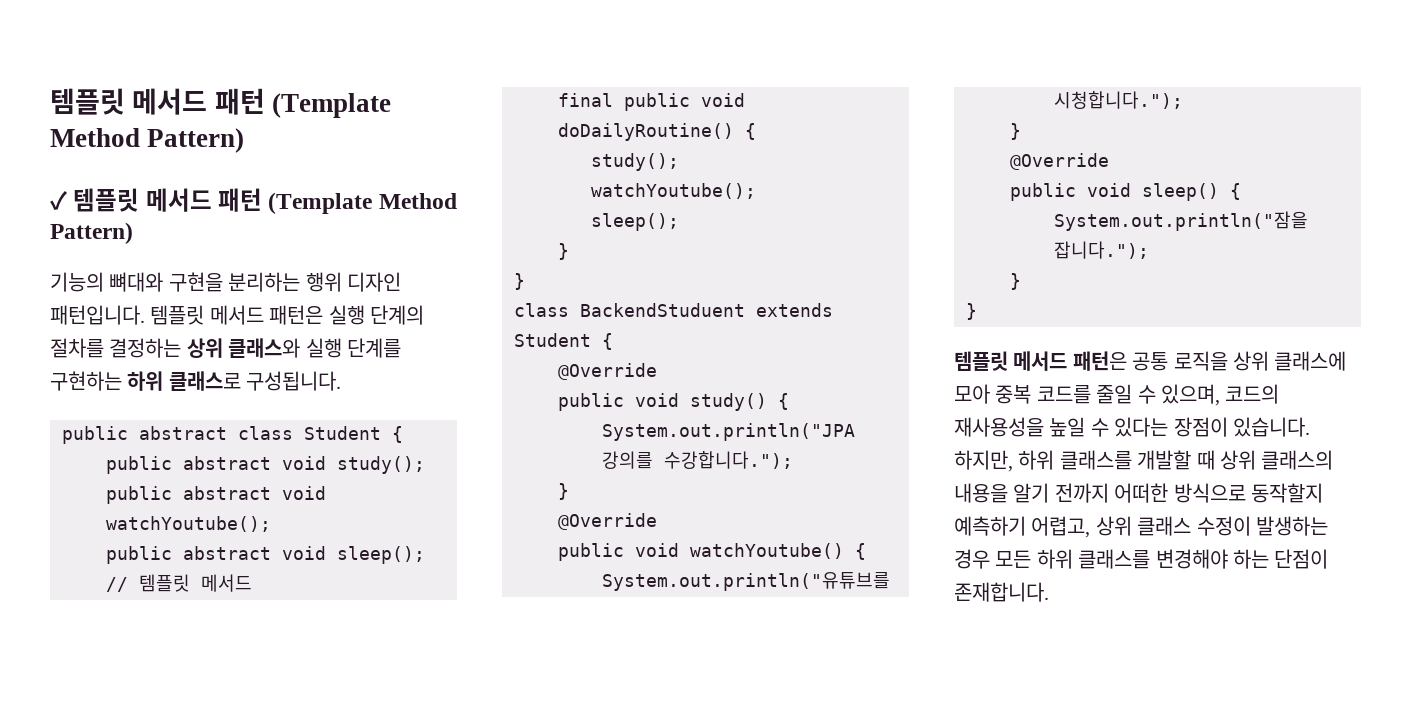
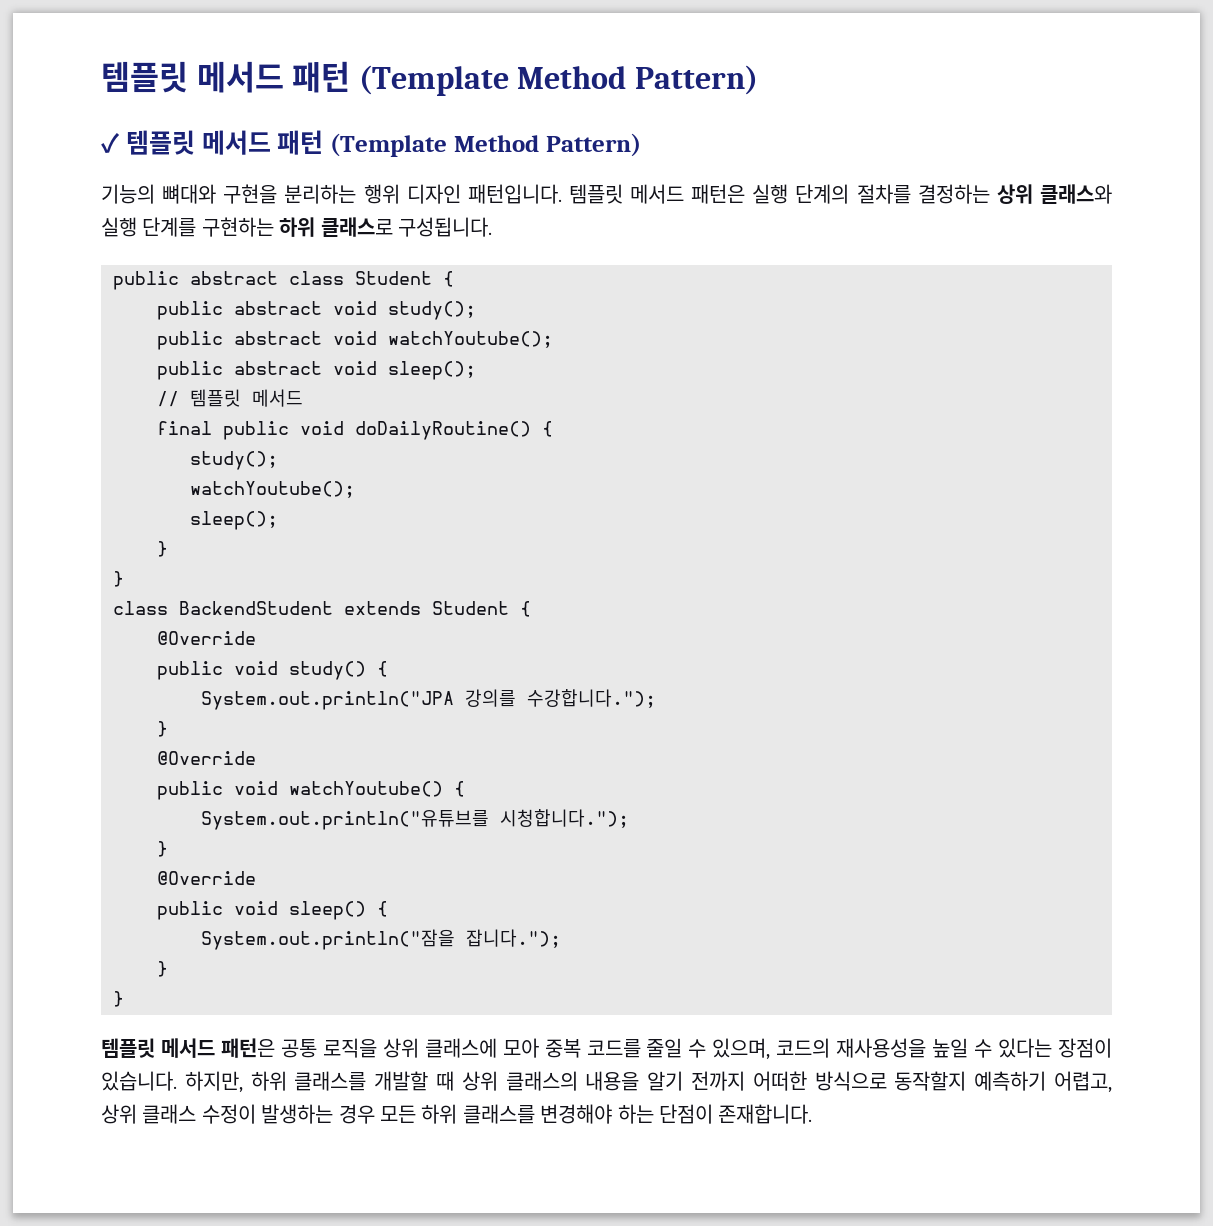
[580,303,745,317] BackendStuduent -> [179,601,333,615] BackendStudent

